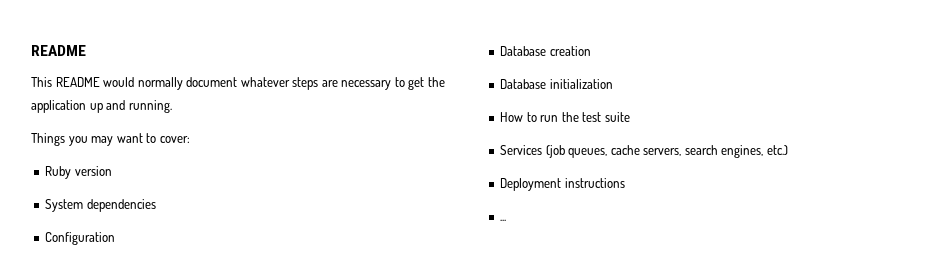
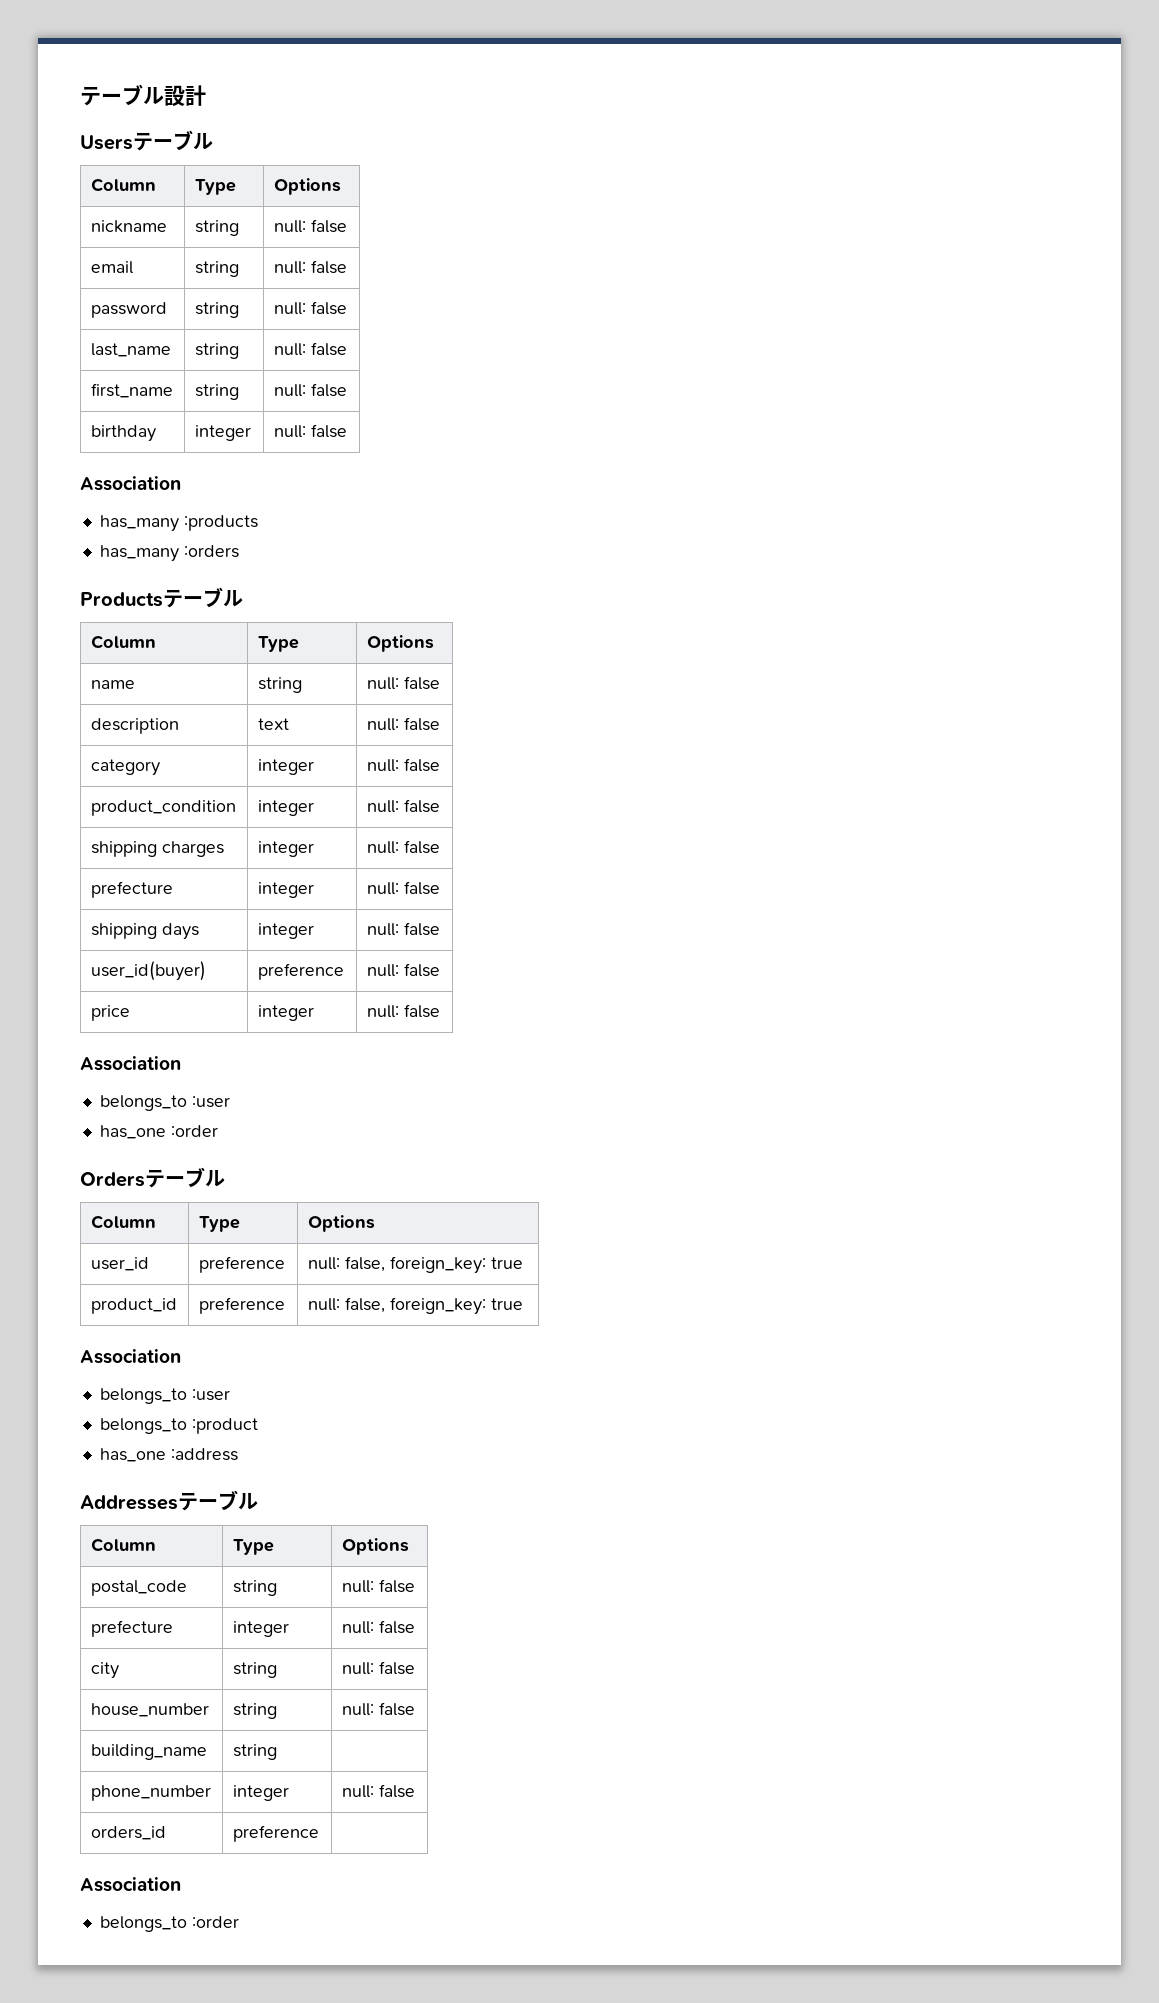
[31,45,86,56] [31,77,445,90] [31,100,172,113] [31,133,190,146] [45,166,112,179] [45,199,156,212] [45,232,116,245] [500,46,591,56] [500,79,613,89] [500,112,630,122] [500,145,788,158] [500,178,625,191] [500,219,507,221] README // This README would normally document whatever steps are necessary to get the application up and running. // Things you may want to cover: // Ruby version // System dependencies // Configuration // Database creation // Database initialization // How to run the test suite // Services (job queues, cache servers, search engines, etc.) // Deployment instructions // ... -> [80,84,206,106] [80,130,213,151] [90,178,156,192] [194,179,236,195] [273,178,341,195] [90,220,167,233] [194,220,239,236] [273,219,347,233] [90,261,133,274] [194,261,239,277] [273,260,347,274] [90,302,167,318] [194,302,239,318] [273,301,347,315] [90,343,171,357] [194,343,239,359] [273,342,347,356] [90,383,173,398] [194,384,239,400] [273,383,347,397] [90,425,156,442] [194,425,251,441] [273,424,347,438] [80,476,181,491] [99,515,258,532] [99,545,239,562] [80,587,243,608] [90,635,156,649] [257,636,299,652] [366,635,434,652] [90,680,135,689] [257,677,302,693] [366,676,440,690] [90,718,179,734] [257,718,289,730] [366,717,440,731] [90,759,160,776] [257,759,314,775] [366,758,440,772] [90,800,236,816] [257,800,314,816] [366,799,440,813] [90,841,224,857] [257,841,314,857] [366,840,440,854] [90,881,173,898] [257,882,314,898] [366,881,440,895] [90,923,199,940] [257,923,314,939] [366,922,440,936] [90,961,206,981] [257,963,344,980] [366,963,440,977] [90,1005,130,1021] [257,1005,314,1021] [366,1004,440,1018] [80,1056,181,1071] [99,1095,230,1111] [99,1125,218,1139] [80,1167,225,1188] [90,1215,156,1229] [198,1216,240,1232] [307,1215,375,1232] [90,1257,149,1271] [198,1256,285,1273] [307,1256,523,1274] [90,1298,177,1314] [198,1297,285,1314] [307,1297,523,1315] [80,1349,181,1364] [99,1388,230,1404] [99,1418,258,1434] [99,1448,238,1462] [80,1490,258,1511] [90,1538,156,1552] [232,1539,274,1555] [341,1538,409,1555] [90,1580,187,1596] [232,1580,277,1596] [341,1579,415,1593] [90,1620,173,1637] [232,1621,289,1637] [341,1620,415,1634] [90,1662,119,1679] [232,1662,277,1678] [341,1661,415,1675] [90,1703,209,1717] [232,1703,277,1719] [341,1702,415,1716] [90,1744,207,1760] [232,1744,277,1760] [90,1785,211,1801] [232,1785,289,1801] [341,1784,415,1798] [90,1826,166,1840] [232,1825,319,1842] [80,1877,181,1892] [99,1916,239,1932] テーブル設計 // Usersテーブル // Column | Type | Options // nickname | string | null: false // email | string | null: false // password | string | null: false // last_name | string | null: false // first_name | string | null: false // birthday | integer | null: false // Association // has_many :products // has_many :orders // Productsテーブル // Column | Type | Options // name | string | null: false // description | text | null: false // category | integer | null: false // product_condition | integer | null: false // shipping charges | integer | null: false // prefecture | integer | null: false // shipping days | integer | null: false // user_id(buyer) | preference | null: false // price | integer | null: false // Association // belongs_to :user // has_one :order // Ordersテーブル // Column | Type | Options // user_id | preference | null: false, foreign_key: true // product_id | preference | null: false, foreign_key: true // Association // belongs_to :user // belongs_to :product // has_one :address // Addressesテーブル // Column | Type | Options // postal_code | string | null: false // prefecture | integer | null: false // city | string | null: false // house_number | string | null: false // building_name | string | // phone_number | integer | null: false // orders_id | preference | // Association // belongs_to :order

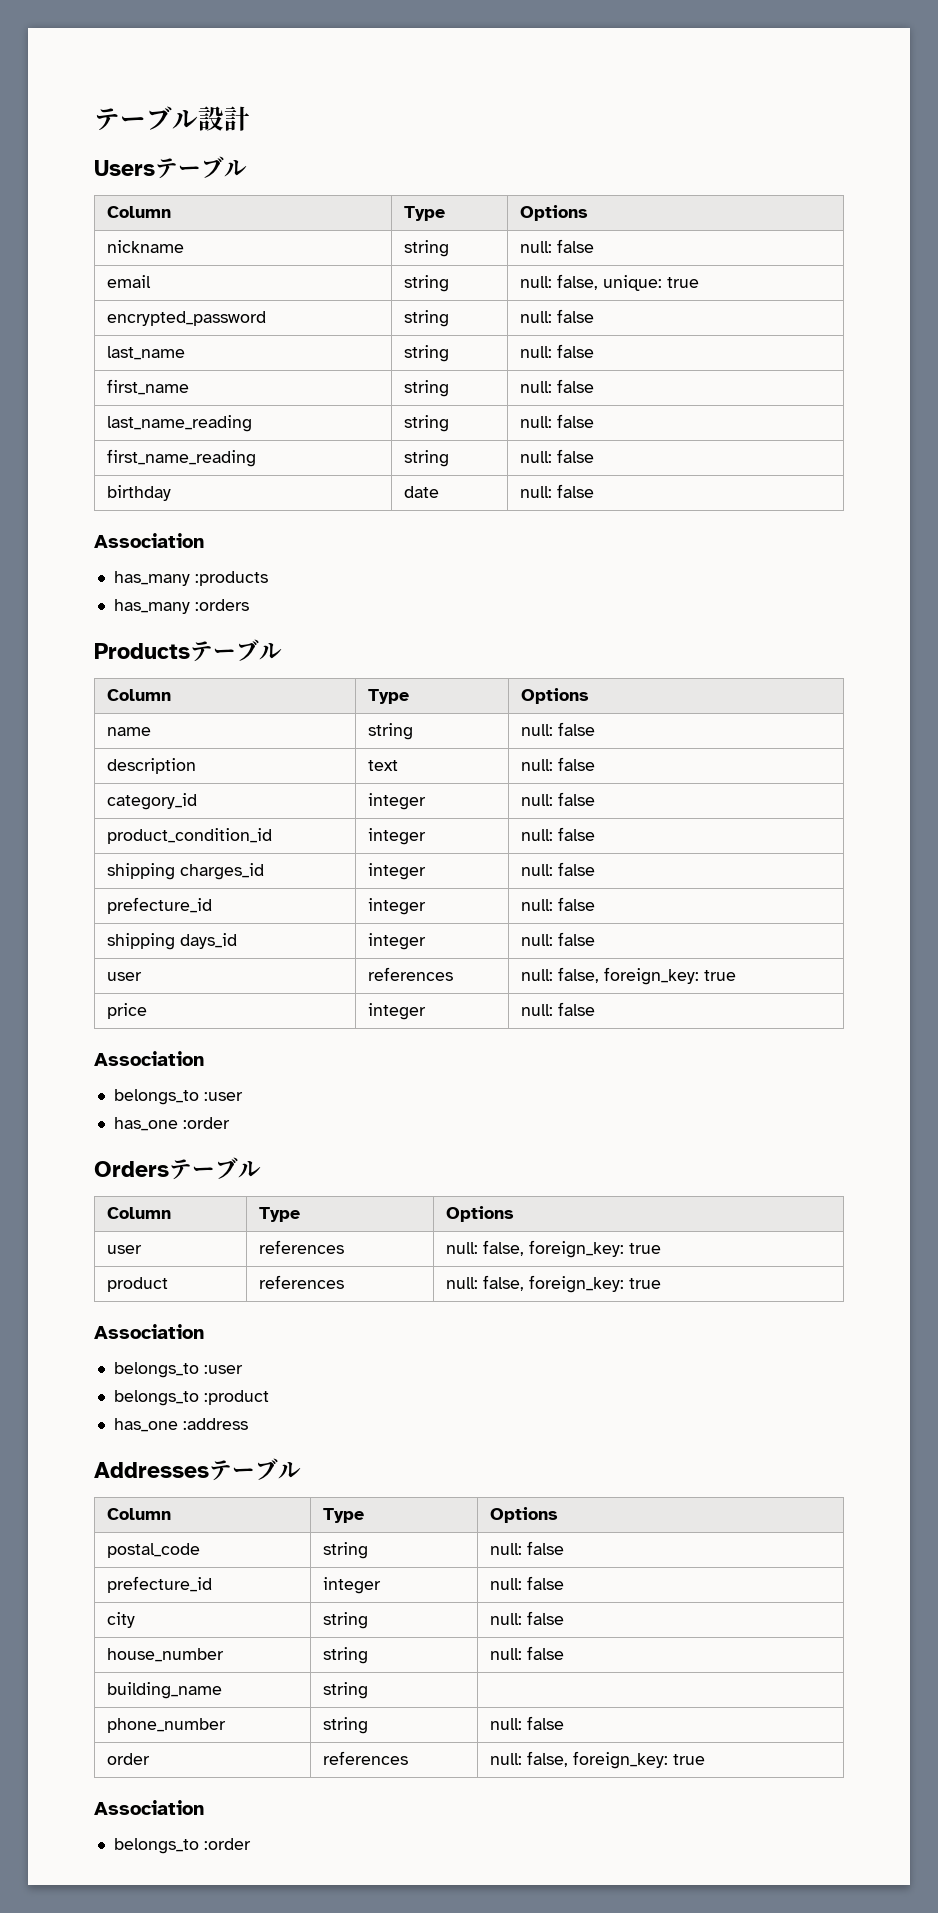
[310,260,347,274] [90,302,167,318] false // password -> [557,274,700,291] [107,311,267,326] false, unique: true // encrypted_password
(347, 390) none -> [107,415,253,432] [404,415,450,432] [520,414,595,428] [107,449,257,467] [404,450,450,467] [520,449,595,463] // last_name_reading | string | null: false // first_name_reading | string | null: false
[194,425,251,441] integer -> [404,486,440,498] date
[90,759,160,776] [257,759,314,775] [366,758,440,772] [90,800,236,816] [257,800,314,816] [366,799,440,813] [90,841,224,857] [257,841,314,857] [366,840,440,854] [90,881,173,898] [257,882,314,898] [366,881,440,895] [90,923,199,940] [257,923,314,939] [366,922,440,936] [90,961,206,981] [257,963,344,980] [366,963,440,977] category | integer | null: false // product_condition | integer | null: false // shipping charges | integer | null: false // prefecture | integer | null: false // shipping days | integer | null: false // user_id(buyer) | preference | null: false -> [107,793,198,810] [368,793,427,810] [521,792,596,806] [107,828,273,844] [368,828,427,845] [521,827,596,841] [107,863,265,880] [368,863,427,880] [521,862,596,876] [107,897,213,914] [368,898,427,915] [521,897,596,911] [107,933,238,950] [368,933,427,950] [521,932,596,946] [107,972,143,981] [368,967,454,981] [521,967,737,985] category_id | integer | null: false // product_condition_id | integer | null: false // shipping charges_id | integer | null: false // prefecture_id | integer | null: false // shipping days_id | integer | null: false // user | references | null: false, foreign_key: true
[90,1257,149,1271] [198,1256,285,1273] [307,1256,523,1274] [90,1298,177,1314] [198,1297,285,1314] user_id | preference | null: false, foreign_key: true // product_id | preference -> [107,1245,143,1254] [259,1240,345,1254] [446,1240,662,1258] [107,1277,169,1292] [259,1275,345,1289] user | references | null: false, foreign_key: true // product | references
[90,1620,173,1637] prefecture -> [107,1576,213,1593] prefecture_id
[232,1785,289,1801] [341,1784,415,1798] [90,1826,166,1840] [232,1825,319,1842] integer | null: false // orders_id | preference | -> [323,1717,369,1734] [490,1716,565,1730] [107,1753,151,1765] [323,1751,409,1765] [490,1751,706,1769] string | null: false // order | references | null: false, foreign_key: true

